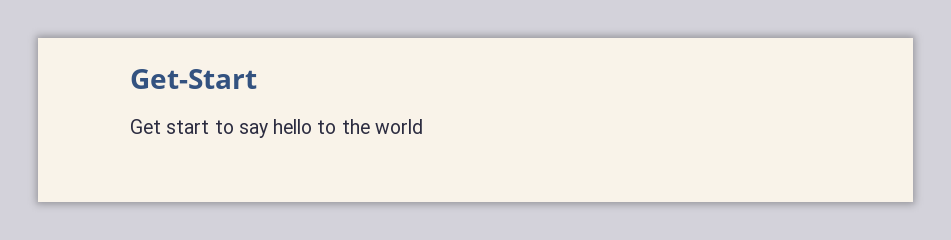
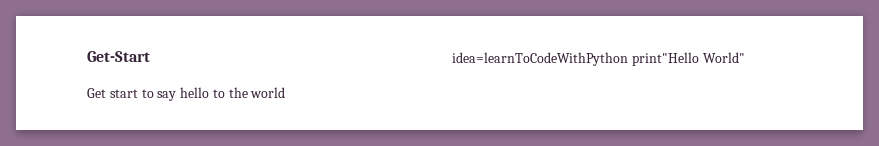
(423, 126) none -> [452,52,745,66] idea=learnToCodeWithPython print"Hello World"

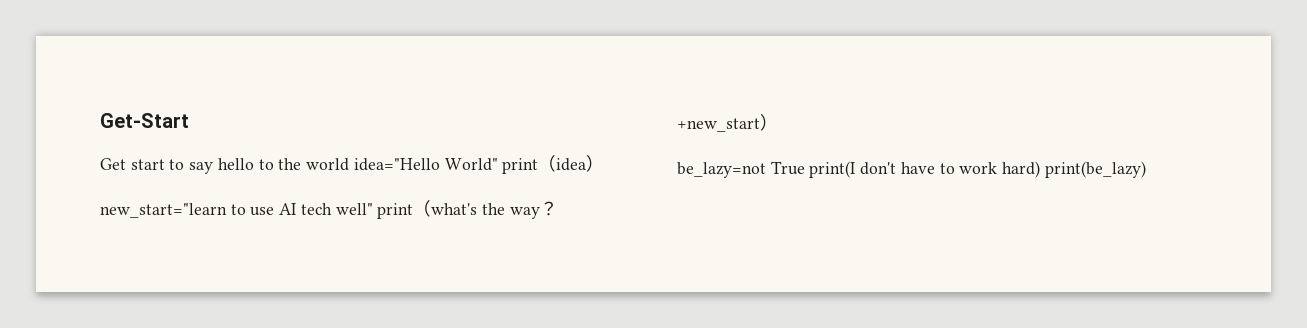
[452,52,745,66] idea=learnToCodeWithPython print"Hello World" -> [353,155,605,174] [100,200,558,219] [677,114,778,132] [677,161,1146,178] idea="Hello World" print（idea） // new_start="learn to use AI tech well" print（what's the way？+new_start） // be_lazy=not True print(I don't have to work hard) print(be_lazy)

